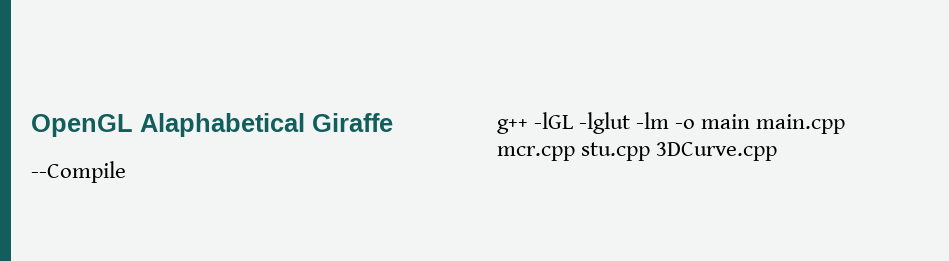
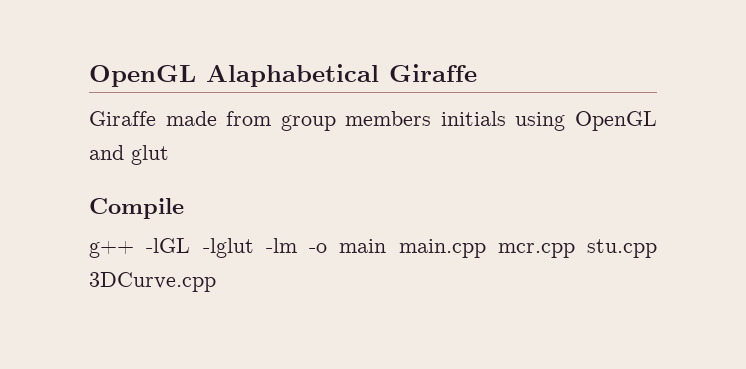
[31,161,126,183] --Compile -> [89,111,657,131] [89,145,169,165] [89,198,184,219] Giraffe made from group members initials using OpenGL and glut // Compile

